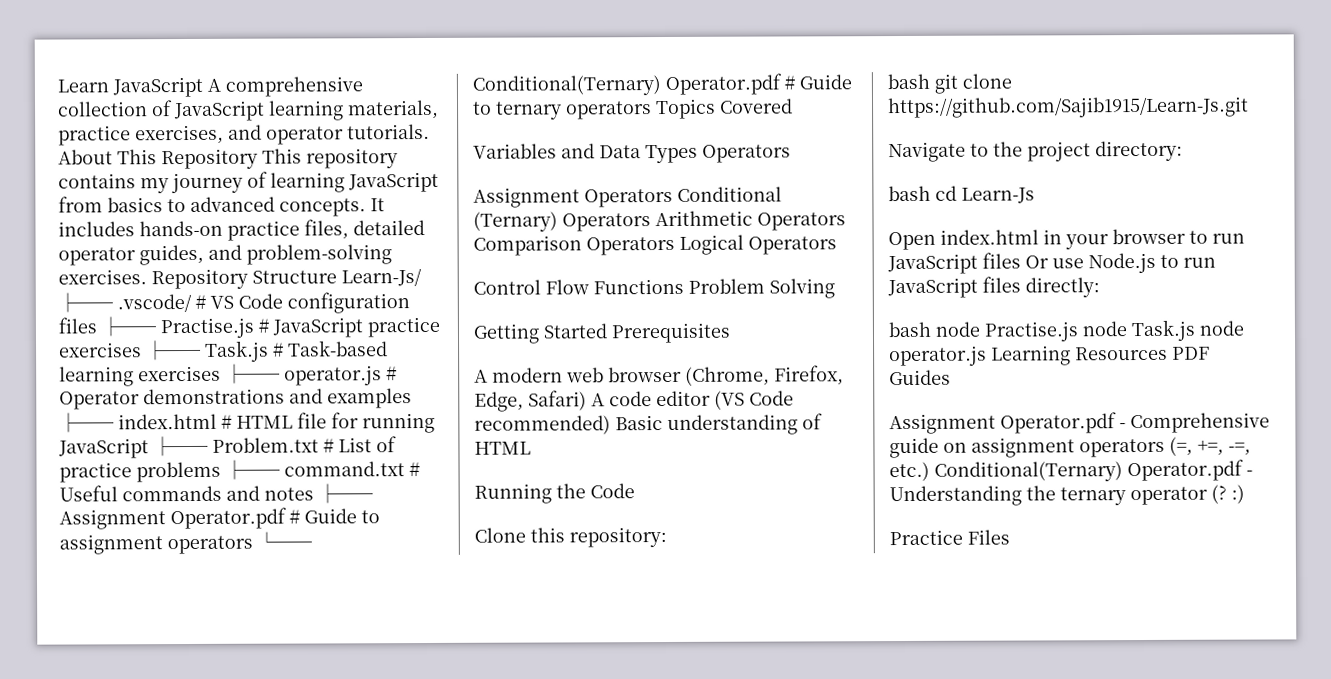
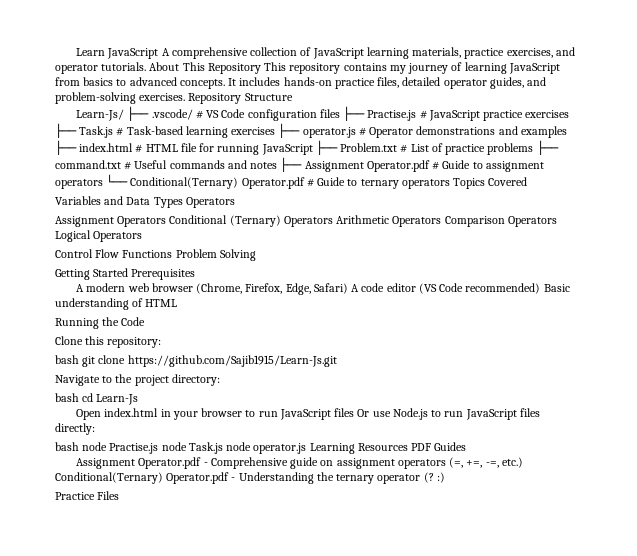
(337, 277) none -> (293, 97) //

